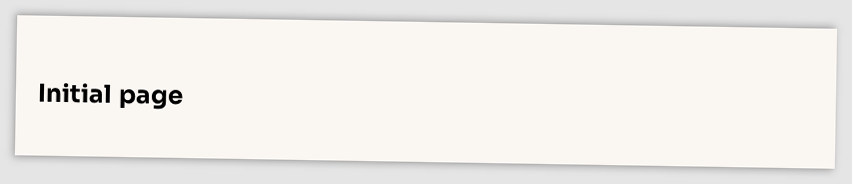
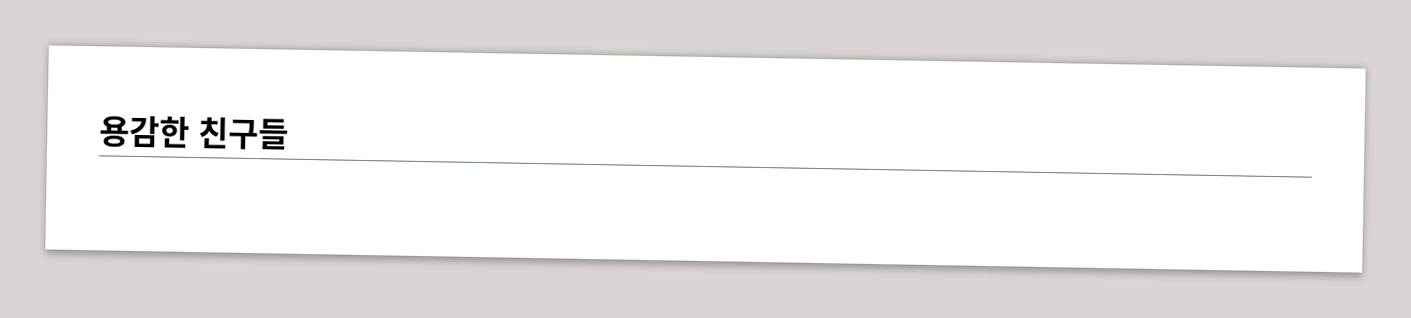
[37,82,184,110] Initial page -> [99,115,289,151] 용감한 친구들

